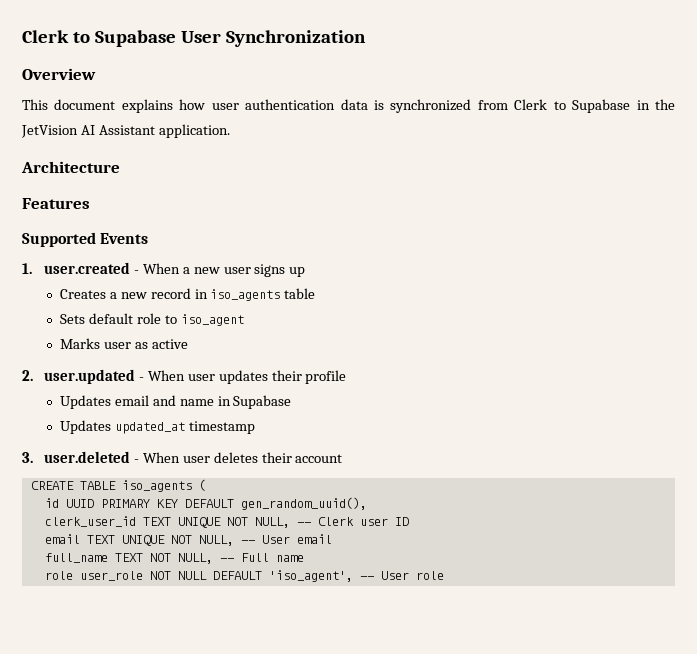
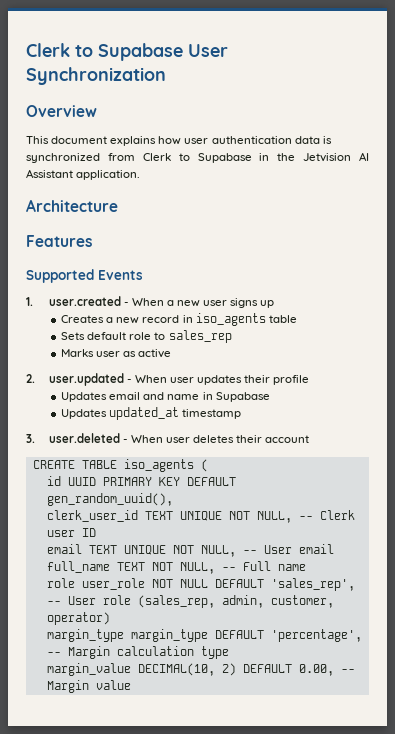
[21,125,78,138] JetVision -> [303,153,352,162] Jetvision
[180,314,244,326] iso_agent -> [168,330,232,343] sales_rep
[268,570,353,582] 'iso_agent', -> [270,578,355,591] 'sales_rep',
(444, 575) none -> [137,595,334,608] [46,612,110,625] [46,629,362,642] [46,646,229,659] [46,663,355,676] [46,680,131,693] (sales_rep, admin, customer, operator) // margin_type margin_type DEFAULT 'percentage', -- Margin calculation type // margin_value DECIMAL(10, 2) DEFAULT 0.00, -- Margin value

